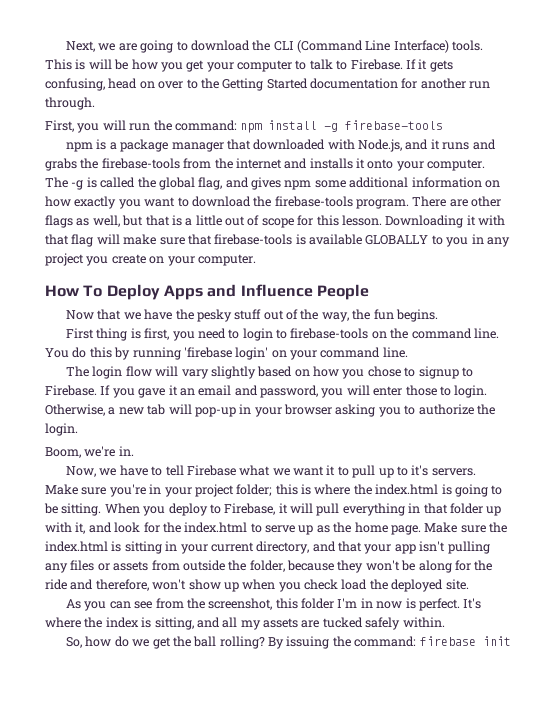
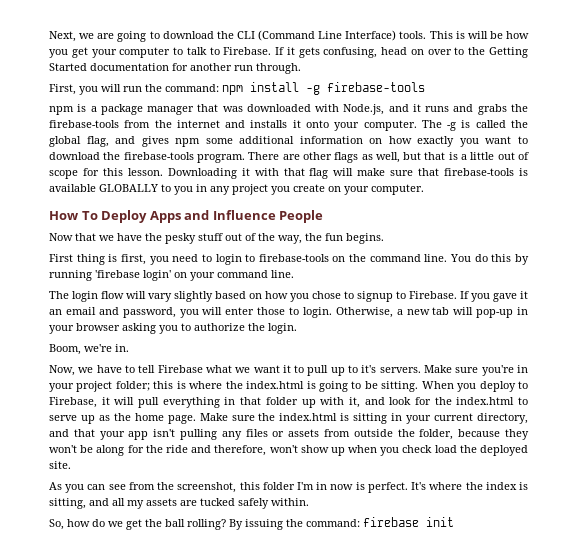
(251, 144) none -> [222,106,243,112] was

